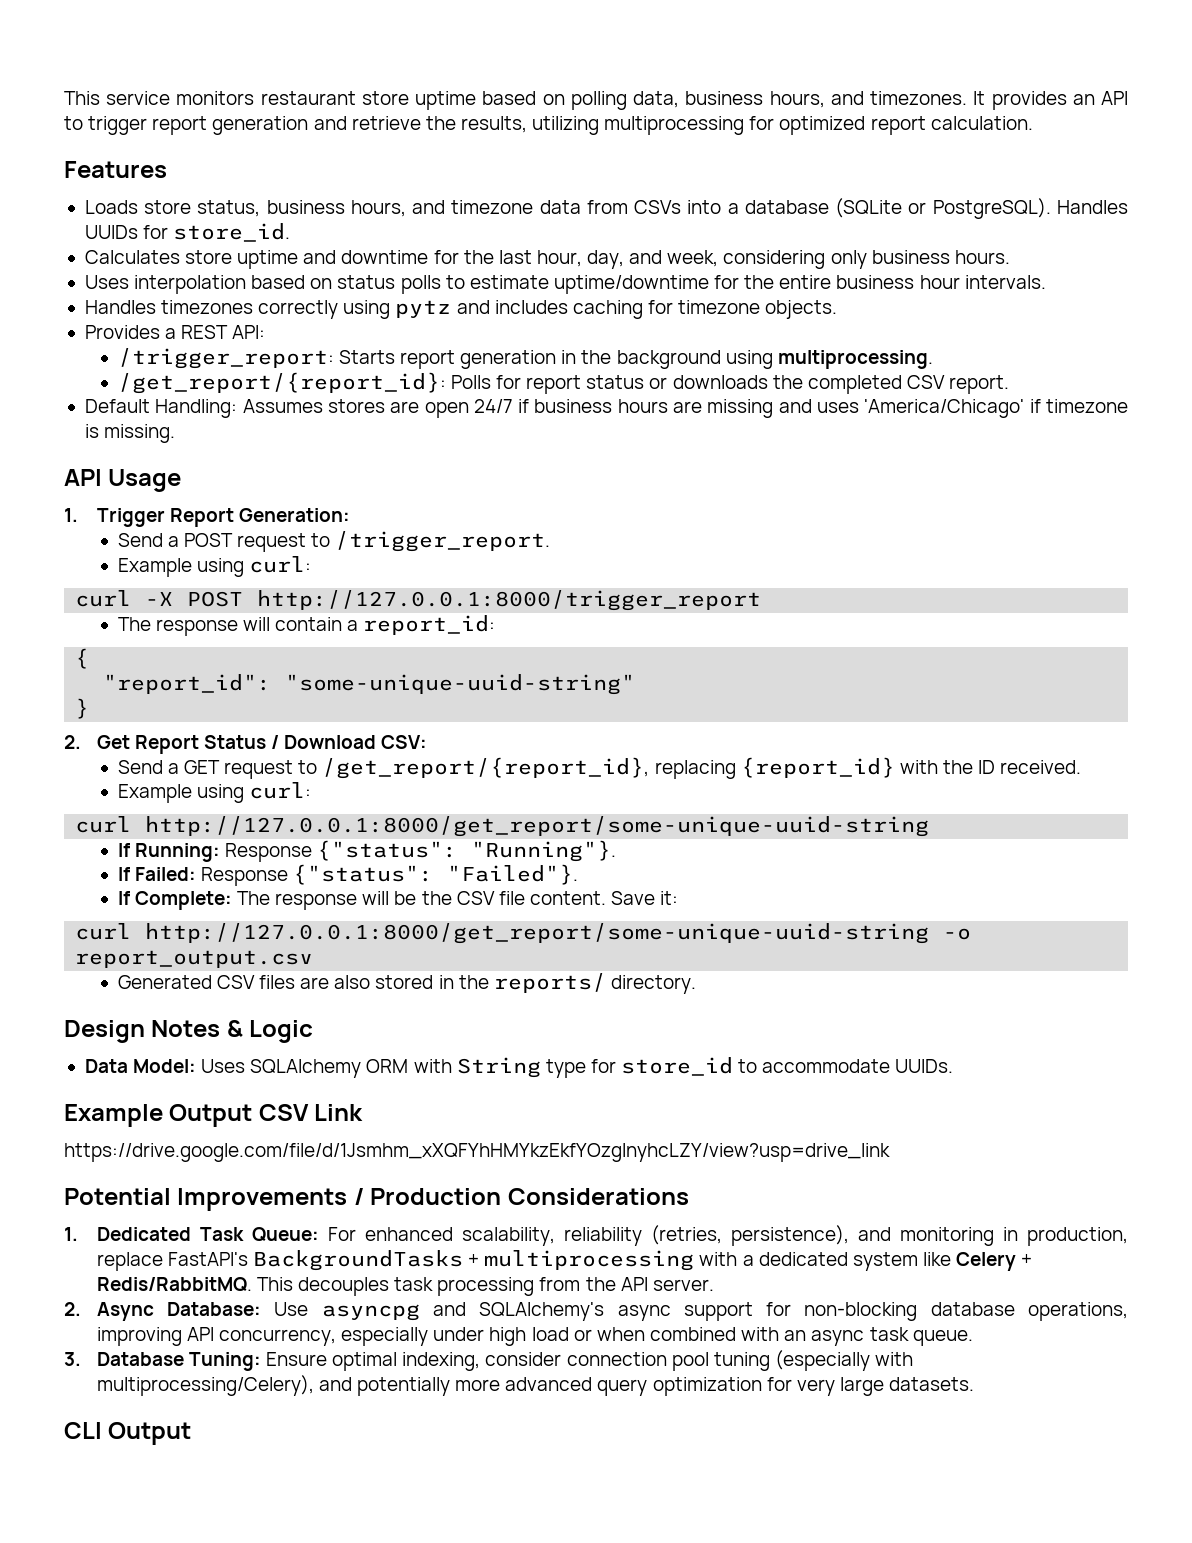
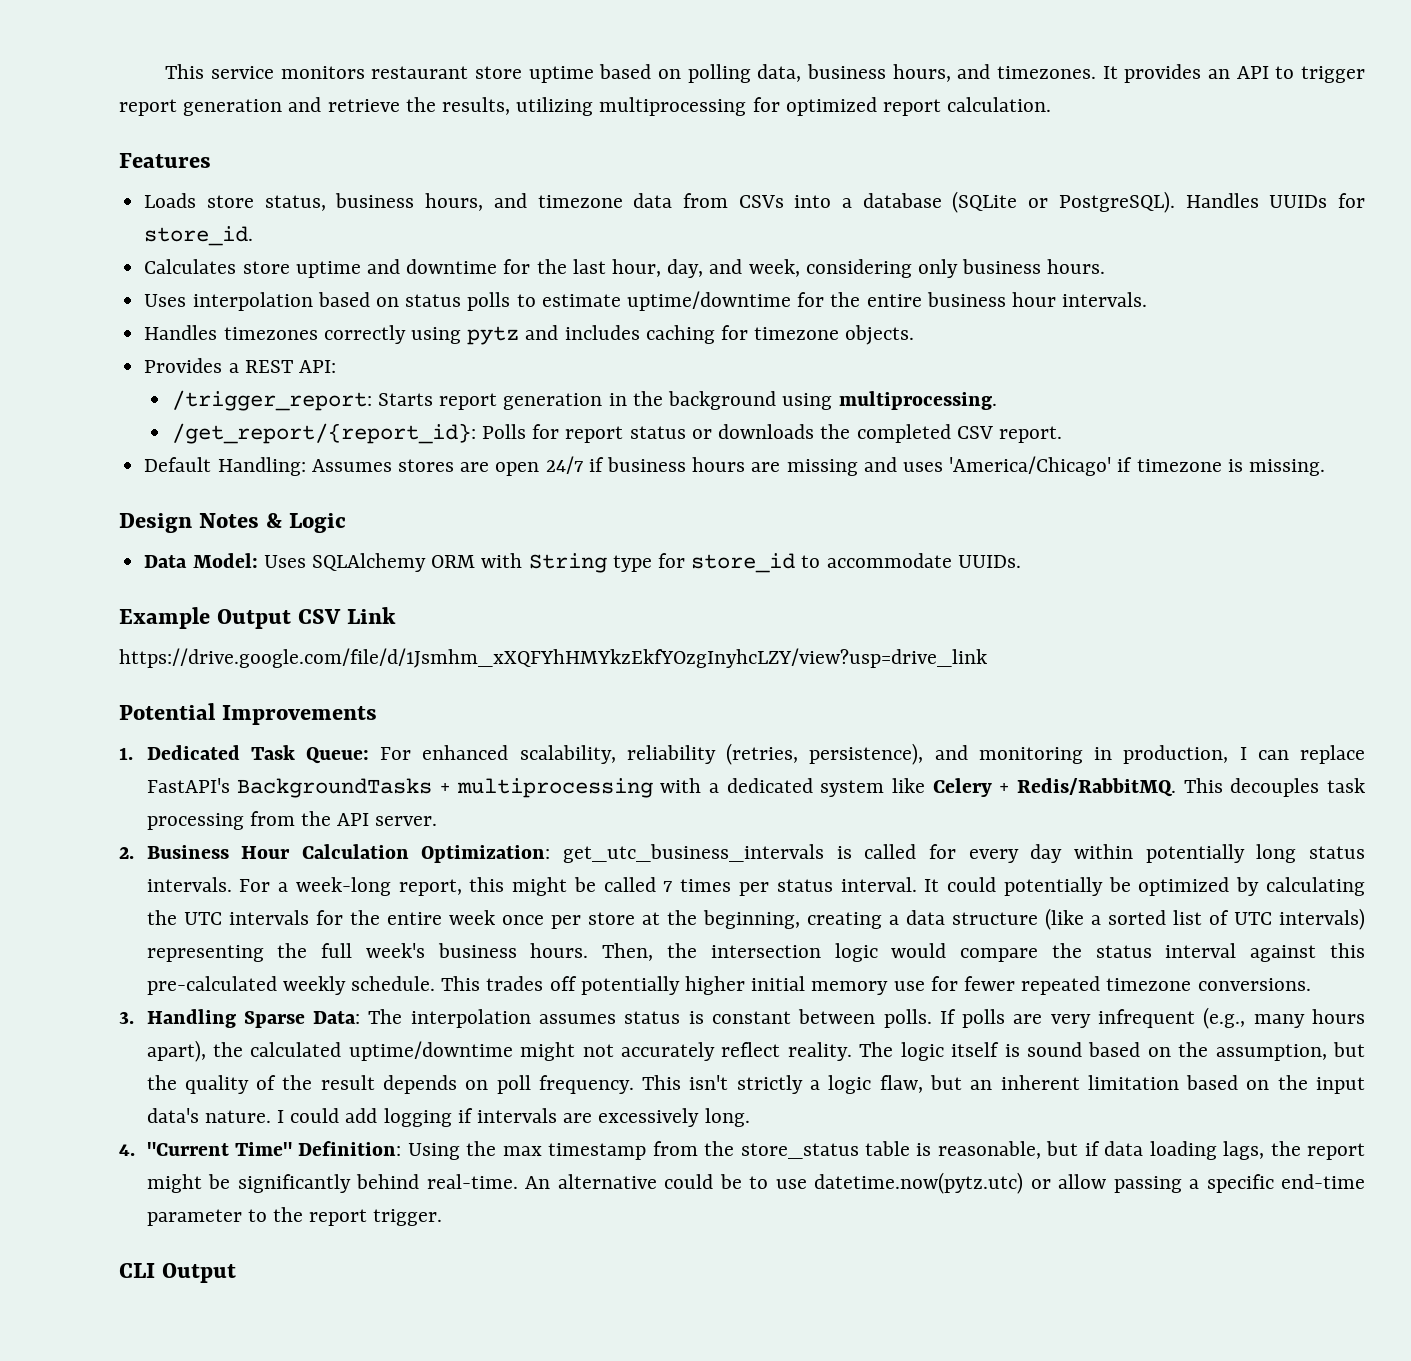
[64,469,182,492] [64,508,351,527] [117,531,551,552] [117,556,311,577] [75,590,762,611] [117,615,496,636] [75,648,90,669] [103,674,636,695] [75,698,90,719] [64,735,428,754] [117,757,1082,779] [117,782,311,803] [75,816,930,837] [117,840,617,862] [117,864,579,886] [117,891,679,910] [75,923,972,944] [75,950,314,968] [117,973,696,994] // API Usage // 1. Trigger Report Generation: // Send a POST request to /trigger_report. // Example using curl: // curl -X POST http://127.0.0.1:8000/trigger_report // The response will contain a report_id: // { // "report_id": "some-unique-uuid-string" // } // 2. Get Report Status / Download CSV: // Send a GET request to /get_report/{report_id}, replacing {report_id} with the ID received. // Example using curl: // curl http://127.0.0.1:8000/get_report/some-unique-uuid-string // If Running: Response {"status": "Running"}. // If Failed: Response {"status": "Failed"}. // If Complete: The response will be the CSV file content. Save it: // curl http://127.0.0.1:8000/get_report/some-unique-uuid-string -o report_output.csv // Generated CSV files are also stored in the reports/ directory. -> (1326, 467) none
[353,1188,689,1205] / Production Considerations -> (377, 715) none
(1128, 1236) none -> [1239,747,1289,760] I can
[96,1302,1128,1321] [96,1327,973,1346] [64,1350,914,1371] [96,1375,975,1396] Async Database: Use asyncpg and SQLAlchemy's async support for non-blocking database operations, improving API concurrency, especially under high load or when combined with an async task queue. // 3. Database Tuning: Ensure optimal indexing, consider connection pool tuning (especially with multiprocessing/Celery), and potentially more advanced query optimization for very large datasets. -> [146,844,1365,863] [146,877,1365,896] [146,908,1365,930] [146,943,1365,962] [146,976,1311,995] [119,1007,1365,1029] [146,1040,1366,1062] [146,1075,1365,1094] [146,1108,750,1127] [119,1141,1365,1160] [146,1172,1365,1194] [146,1207,443,1226] Business Hour Calculation Optimization: get_utc_business_intervals is called for every day within potentially long status intervals. For a week-long report, this might be called 7 times per status interval. It could potentially be optimized by calculating the UTC intervals for the entire week once per store at the beginning, creating a data structure (like a sorted list of UTC intervals) representing the full week's business hours. Then, the intersection logic would compare the status interval against this pre-calculated weekly schedule. This trades off potentially higher initial memory use for fewer repeated timezone conversions. // 3. Handling Sparse Data: The interpolation assumes status is constant between polls. If polls are very infrequent (e.g., many hours apart), the calculated uptime/downtime might not accurately reflect reality. The logic itself is sound based on the assumption, but the quality of the result depends on poll frequency. This isn't strictly a logic flaw, but an inherent limitation based on the input data's nature. I could add logging if intervals are excessively long. // 4. "Current Time" Definition: Using the max timestamp from the store_status table is reasonable, but if data loading lags, the report might be significantly behind real-time. An alternative could be to use datetime.now(pytz.utc) or allow passing a specific end-time parameter to the report trigger.

